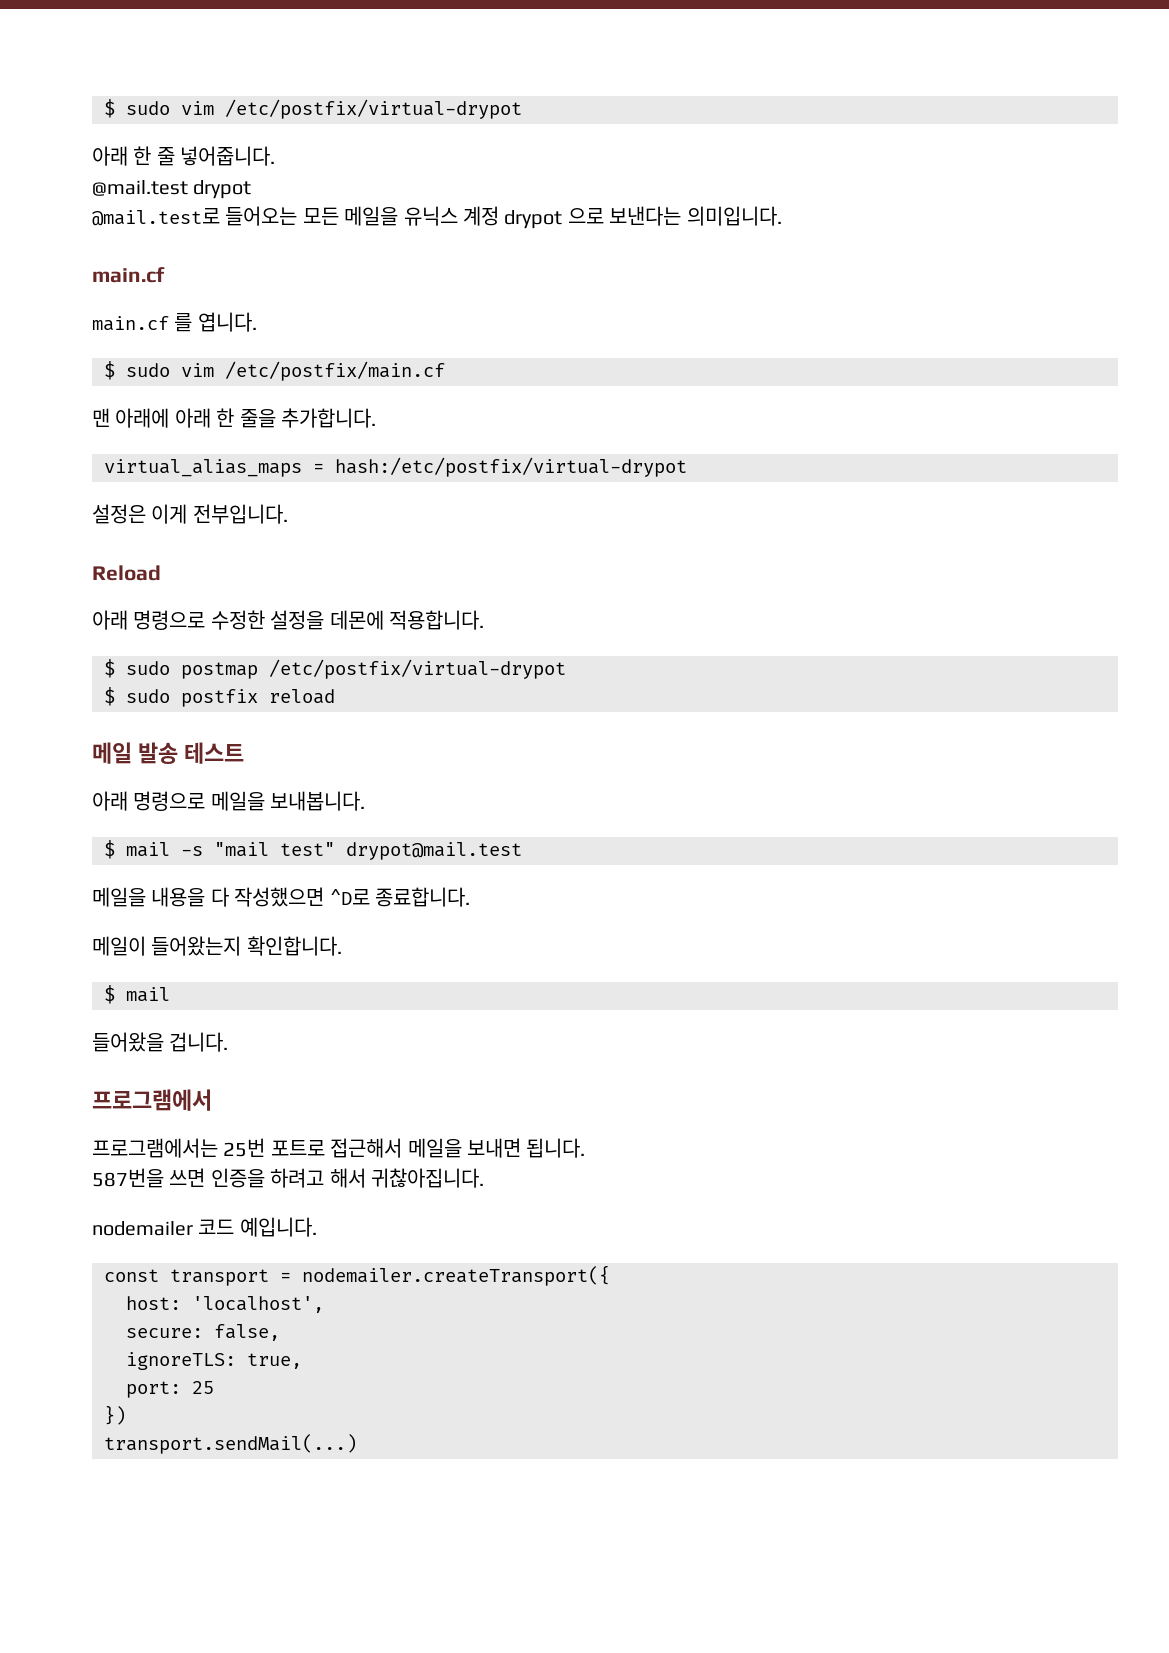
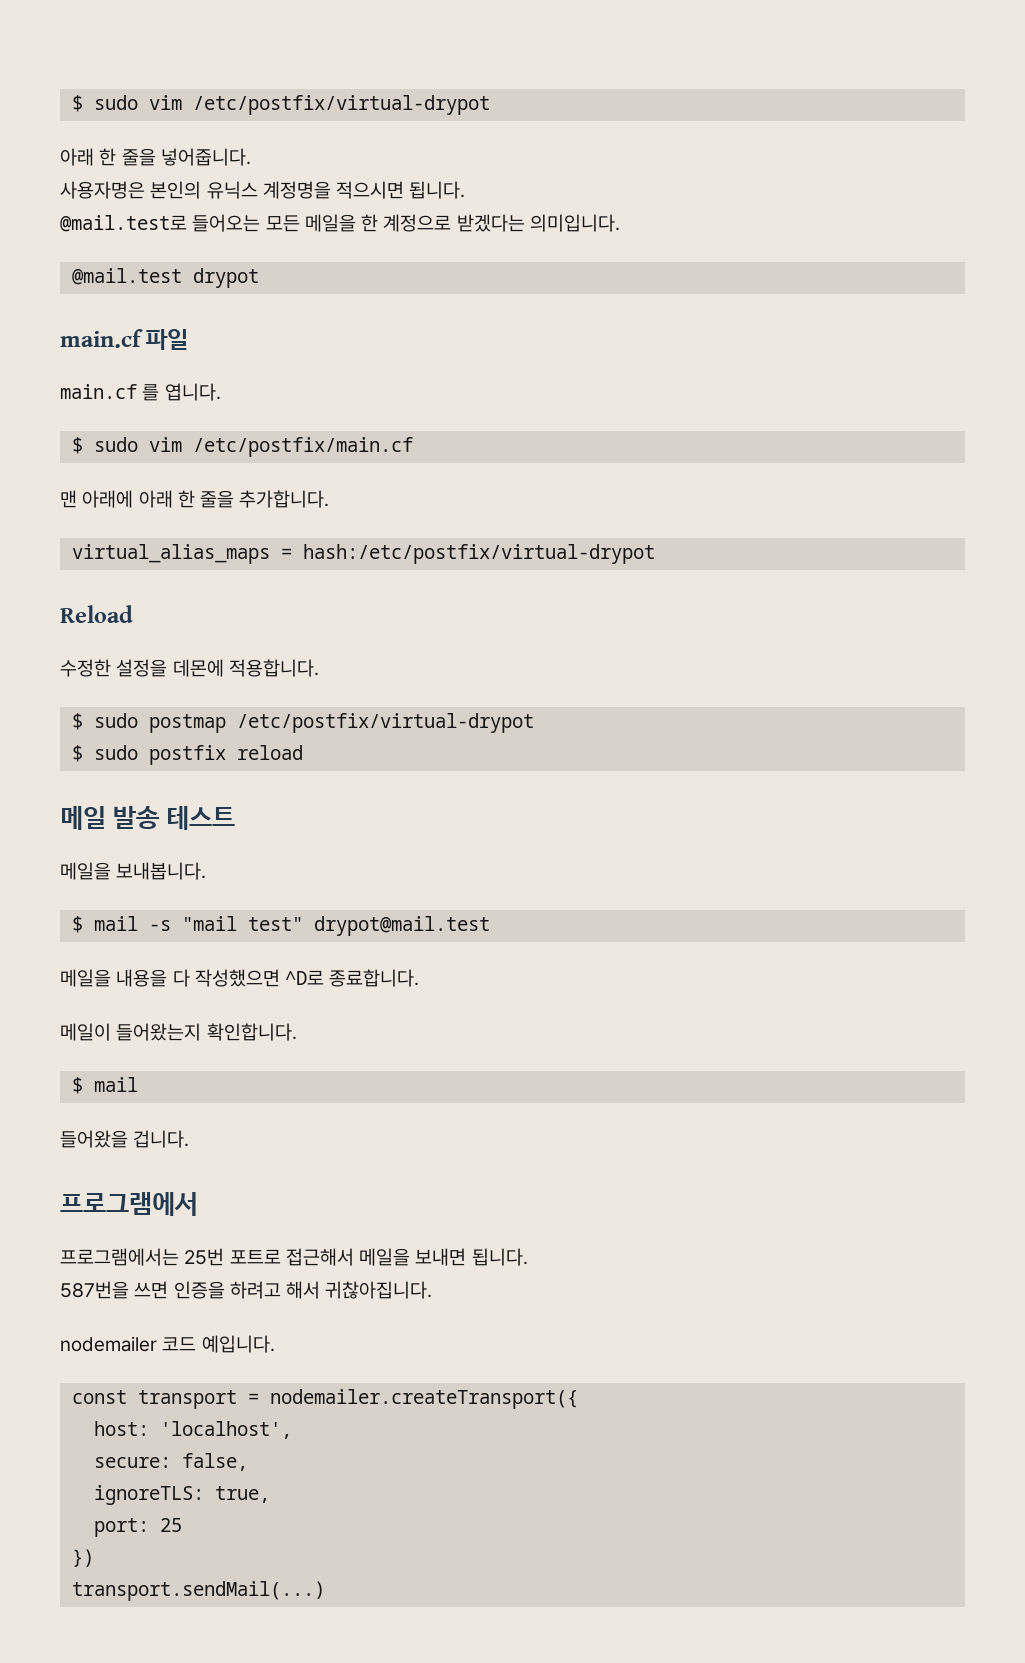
[156,147,175,166] 줄 -> [121,148,156,166] 줄을
[92,180,252,199] @mail.test drypot -> [60,181,466,199] 사용자명은 본인의 유닉스 계정명을 적으시면 됩니다.
[403,206,682,229] 유닉스 계정 drypot 으로 보낸다는 -> [361,214,525,232] 한 계정으로 받겠다는
[92,267,165,283] // main.cf -> [71,268,259,288] [60,329,189,350] // @mail.test drypot // main.cf 파일
[92,504,288,524] // 설정은 이게 전부입니다. -> (655, 554) none
[92,610,206,630] 아래 명령으로 -> (133, 614) none
[92,791,206,811] 아래 명령으로 -> (236, 818) none

